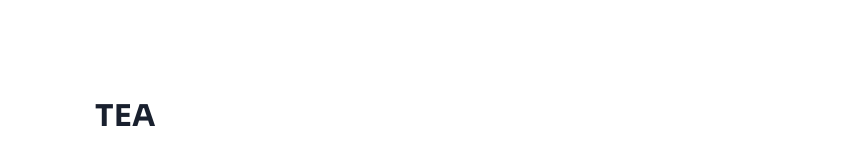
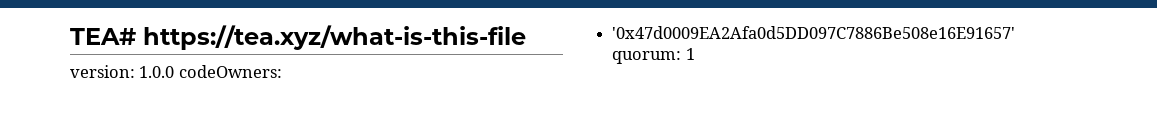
[95,104,156,126] TEA -> [70,25,526,50] [70,65,282,78] [612,26,1016,39] [612,48,695,64] TEA# https://tea.xyz/what-is-this-file // version: 1.0.0 codeOwners: // '0x47d0009EA2Afa0d5DD097C7886Be508e16E91657' quorum: 1

